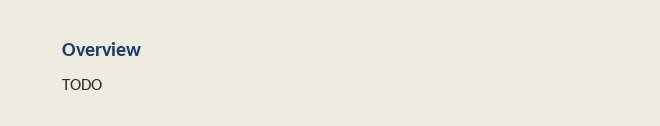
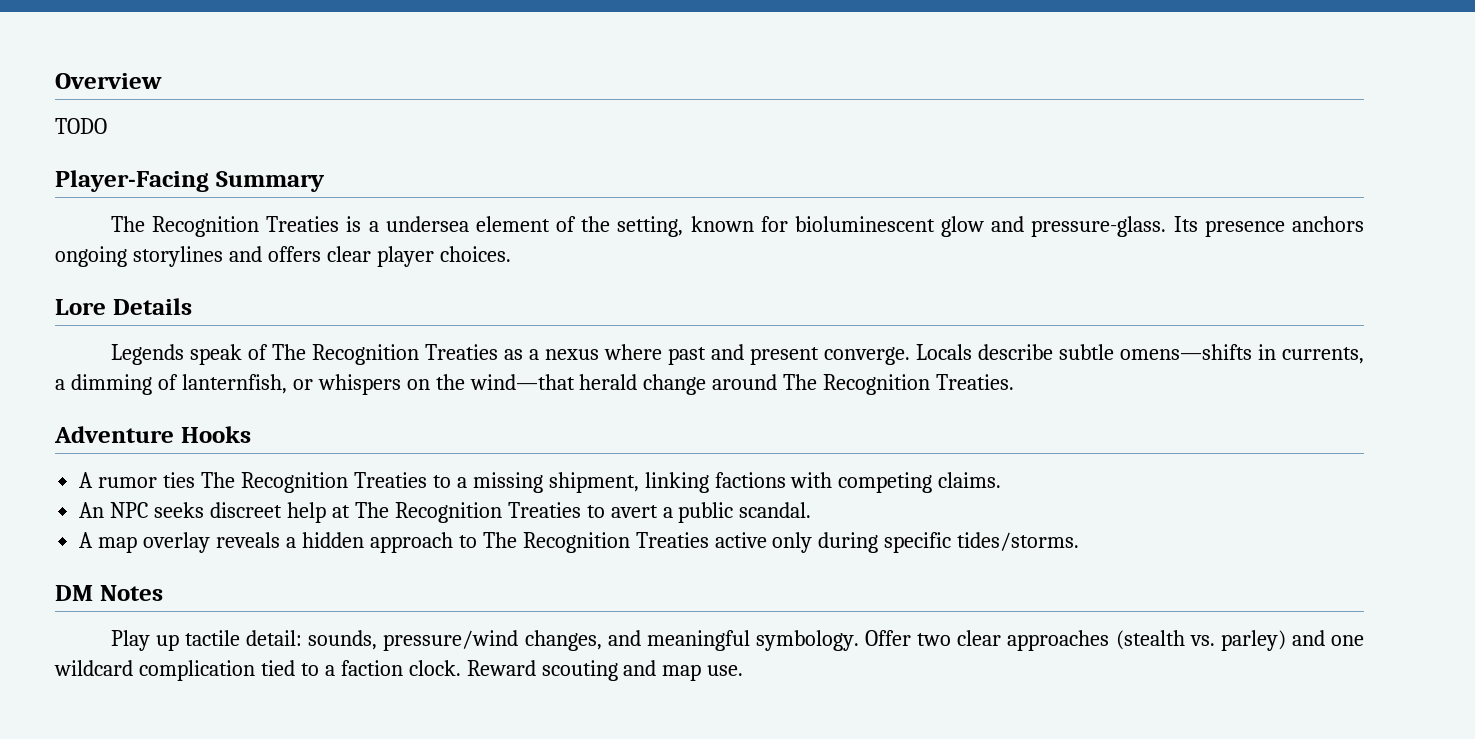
(102, 84) none -> [55,170,325,192] [110,216,1365,237] [55,246,511,267] [55,298,192,315] [110,344,1365,365] [55,374,1015,395] [54,426,251,443] [79,472,1002,493] [79,502,812,523] [79,532,1080,553] [55,585,163,601] [110,630,1364,651] [54,660,744,681] // Player-Facing Summary // The Recognition Treaties is a undersea element of the setting, known for bioluminescent glow and pressure-glass. Its presence anchors ongoing storylines and offers clear player choices. // Lore Details // Legends speak of The Recognition Treaties as a nexus where past and present converge. Locals describe subtle omens—shifts in currents, a dimming of lanternfish, or whispers on the wind—that herald change around The Recognition Treaties. // Adventure Hooks // A rumor ties The Recognition Treaties to a missing shipment, linking factions with competing claims. // An NPC seeks discreet help at The Recognition Treaties to avert a public scandal. // A map overlay reveals a hidden approach to The Recognition Treaties active only during specific tides/storms. // DM Notes // Play up tactile detail: sounds, pressure/wind changes, and meaningful symbology. Offer two clear approaches (stealth vs. parley) and one wildcard complication tied to a faction clock. Reward scouting and map use.

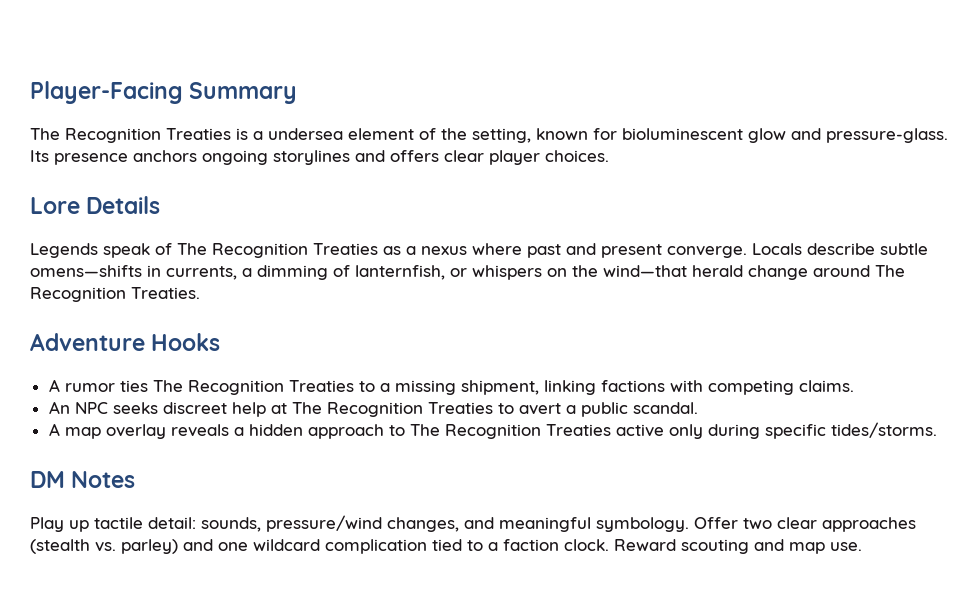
[55,73,162,89] [55,118,107,134] Overview // TODO // -> (30, 92) none

